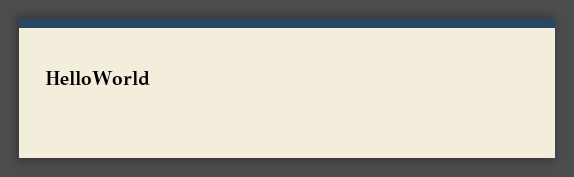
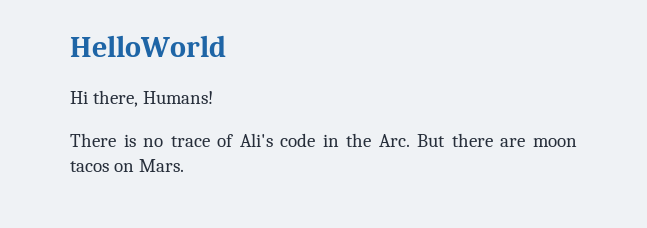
(150, 78) none -> [70,90,214,107] [70,133,577,147] [70,159,185,172] // Hi there, Humans! // There is no trace of Ali's code in the Arc. But there are moon tacos on Mars.

